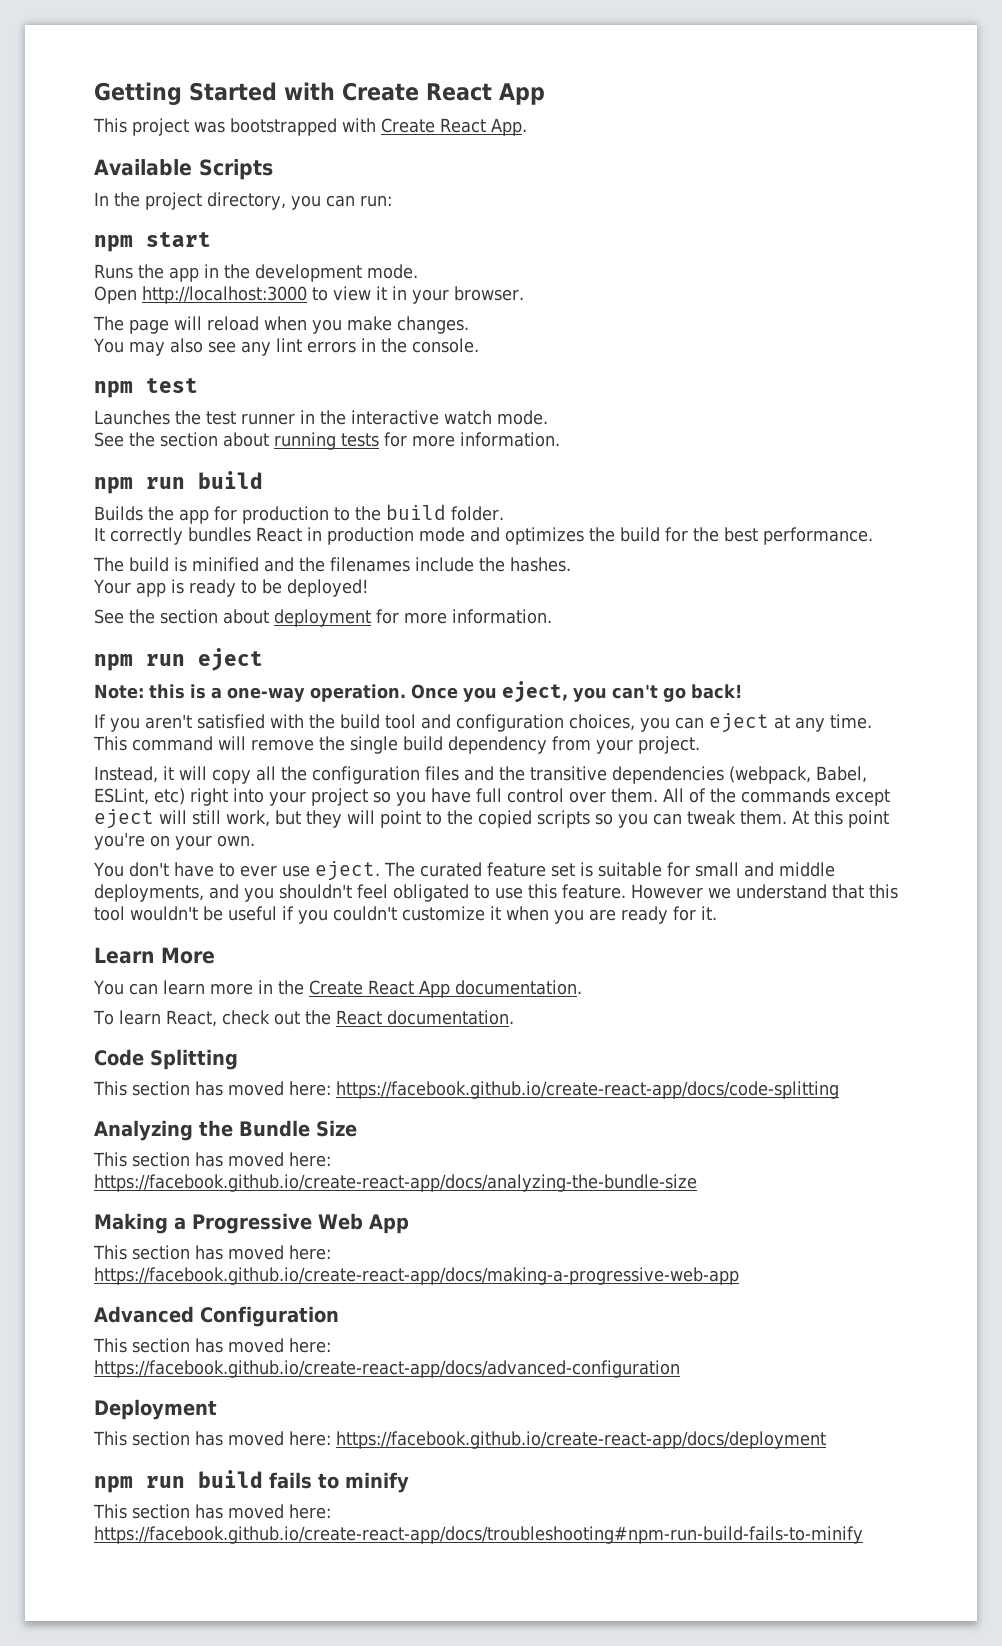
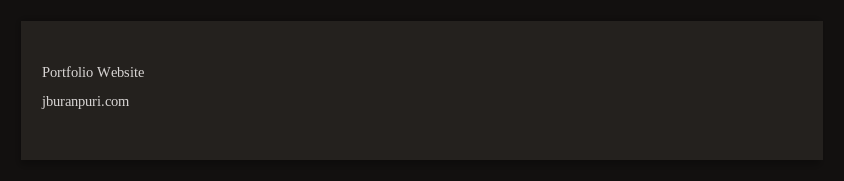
[94,82,545,105] [93,118,527,136] [94,159,273,180] [94,192,392,210] [94,232,211,252] [94,264,418,282] [94,286,524,304] [93,316,469,334] [93,338,479,356] [94,378,198,398] [94,410,548,425] [94,432,560,450] [94,471,263,494] [94,504,504,524] [94,527,873,545] [93,557,571,572] [93,579,368,597] [94,609,552,627] [94,648,263,671] [94,681,742,703] [94,713,872,733] [93,736,700,754] [94,766,867,784] [94,788,890,806] [94,809,889,829] [94,832,255,850] [93,861,835,881] [94,884,898,902] [94,906,717,924] [94,947,215,964] [93,980,582,998] [93,1010,514,1027] [94,1049,238,1070] [93,1081,839,1099] [94,1120,357,1141] [93,1152,331,1167] [94,1174,697,1192] [94,1213,409,1234] [93,1245,331,1260] [94,1267,739,1285] [94,1306,339,1327] [93,1338,331,1353] [94,1360,680,1378] [94,1399,217,1420] [93,1431,826,1449] [94,1470,409,1493] [93,1504,331,1519] [94,1526,863,1544] Getting Started with Create React App // This project was bootstrapped with Create React App. // Available Scripts // In the project directory, you can run: // npm start // Runs the app in the development mode. // Open http://localhost:3000 to view it in your browser. // The page will reload when you make changes. // You may also see any lint errors in the console. // npm test // Launches the test runner in the interactive watch mode. // See the section about running tests for more information. // npm run build // Builds the app for production to the build folder. // It correctly bundles React in production mode and optimizes the build for the best performance. // The build is minified and the filenames include the hashes. // Your app is ready to be deployed! // See the section about deployment for more information. // npm run eject // Note: this is a one-way operation. Once you eject, you can't go back! // If you aren't satisfied with the build tool and configuration choices, you can eject at any time. This command will remove the single build dependency from your project. // Instead, it will copy all the configuration files and the transitive dependencies (webpack, Babel, ESLint, etc) right into your project so you have full control over them. All of the commands except eject will still work, but they will point to the copied scripts so you can tweak them. At this point you're on your own. // You don't have to ever use eject. The curated feature set is suitable for small and middle deployments, and you shouldn't feel obligated to use this feature. However we understand that this tool wouldn't be useful if you couldn't customize it when you are ready for it. // Learn More // You can learn more in the Create React App documentation. // To learn React, check out the React documentation. // Code Splitting // This section has moved here: https://facebook.github.io/create-react-app/docs/code-splitting // Analyzing the Bundle Size // This section has moved here: https://facebook.github.io/create-react-app/docs/analyzing-the-bundle-size // Making a Progressive Web App // This section has moved here: https://facebook.github.io/create-react-app/docs/making-a-progressive-web-app // Advanced Configuration // This section has moved here: https://facebook.github.io/create-react-app/docs/advanced-configuration // Deployment // This section has moved here: https://facebook.github.io/create-react-app/docs/deployment // npm run build fails to minify // This section has moved here: https://facebook.github.io/create-react-app/docs/troubleshooting#npm-run-build-fails-to-minify -> [42,66,144,77] [41,96,130,109] Portfolio Website // jburanpuri.com

